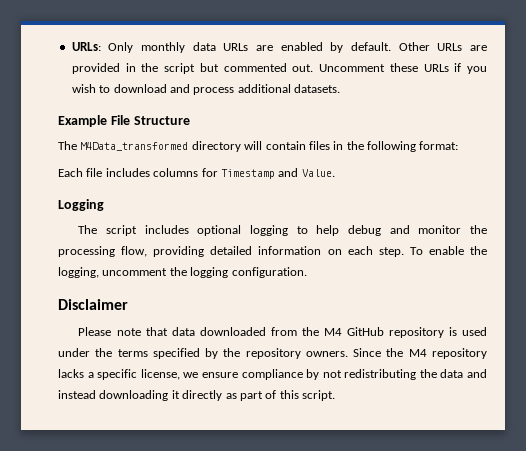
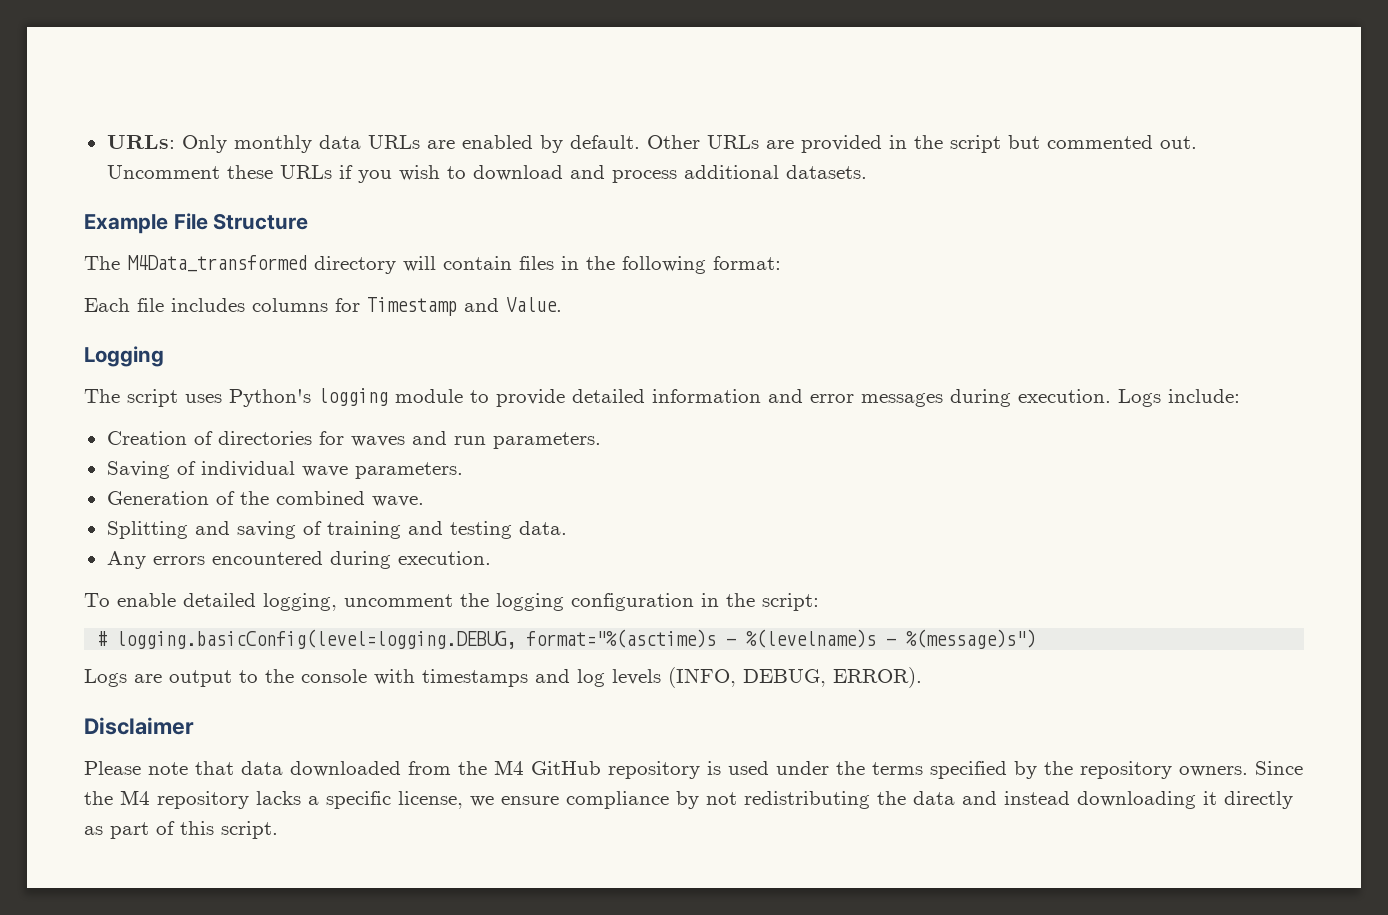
[144,225,488,236] [58,246,404,257] includes optional logging to help debug and monitor the processing flow, providing detailed information on each step. -> [185,388,1240,407] [106,431,601,449] [106,461,463,479] [106,491,424,507] [106,521,567,539] [106,551,491,569] uses Python's logging module to provide detailed information and error messages during execution. Logs include: // Creation of directories for waves and run parameters. // Saving of individual wave parameters. // Generation of the combined wave. // Splitting and saving of training and testing data. // Any errors encountered during execution. //
[470,246,488,255] the -> [183,593,256,607] detailed
[231,267,307,278] configuration. -> [571,593,819,611] [96,629,1037,649] [84,667,922,688] configuration in the script: // # logging.basicConfig(level=logging.DEBUG, format="%(asctime)s - %(levelname)s - %(message)s") // Logs are output to the console with timestamps and log levels (INFO, DEBUG, ERROR).

